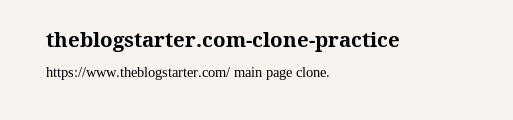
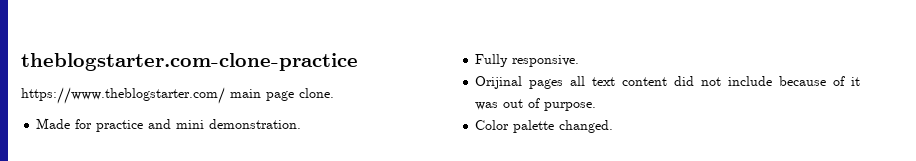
(330, 72) none -> [36,118,302,132] [475,54,580,67] [475,76,860,89] [475,98,597,111] [475,120,614,133] // Made for practice and mini demonstration. // Fully responsive. // Orijinal pages all text content did not include because of it was out of purpose. // Color palette changed.

